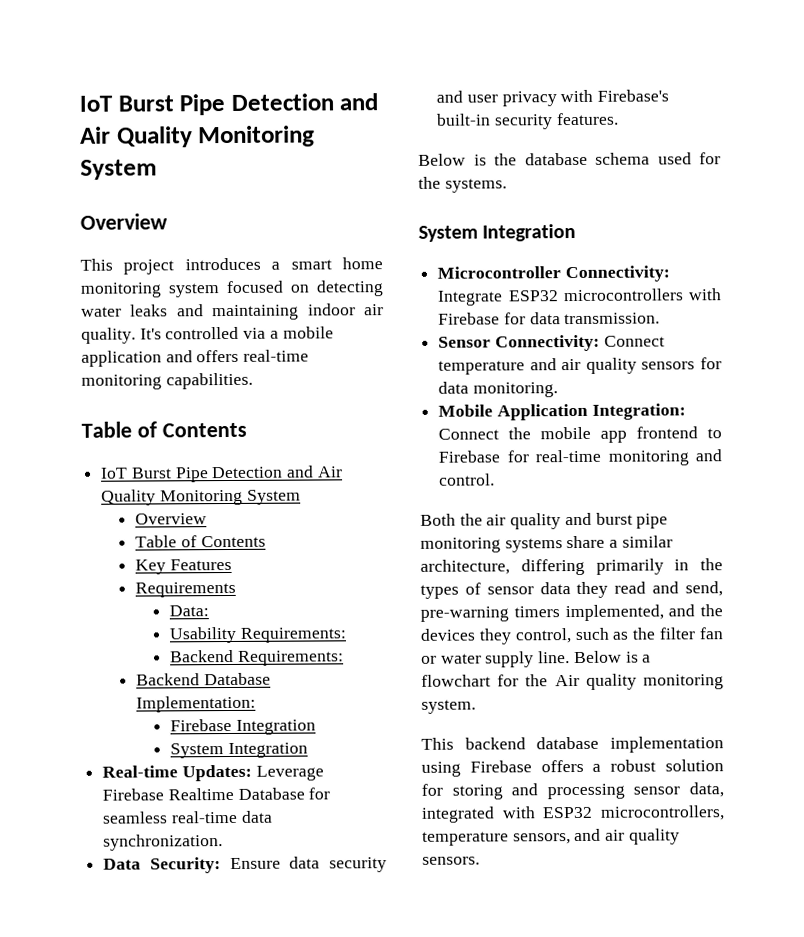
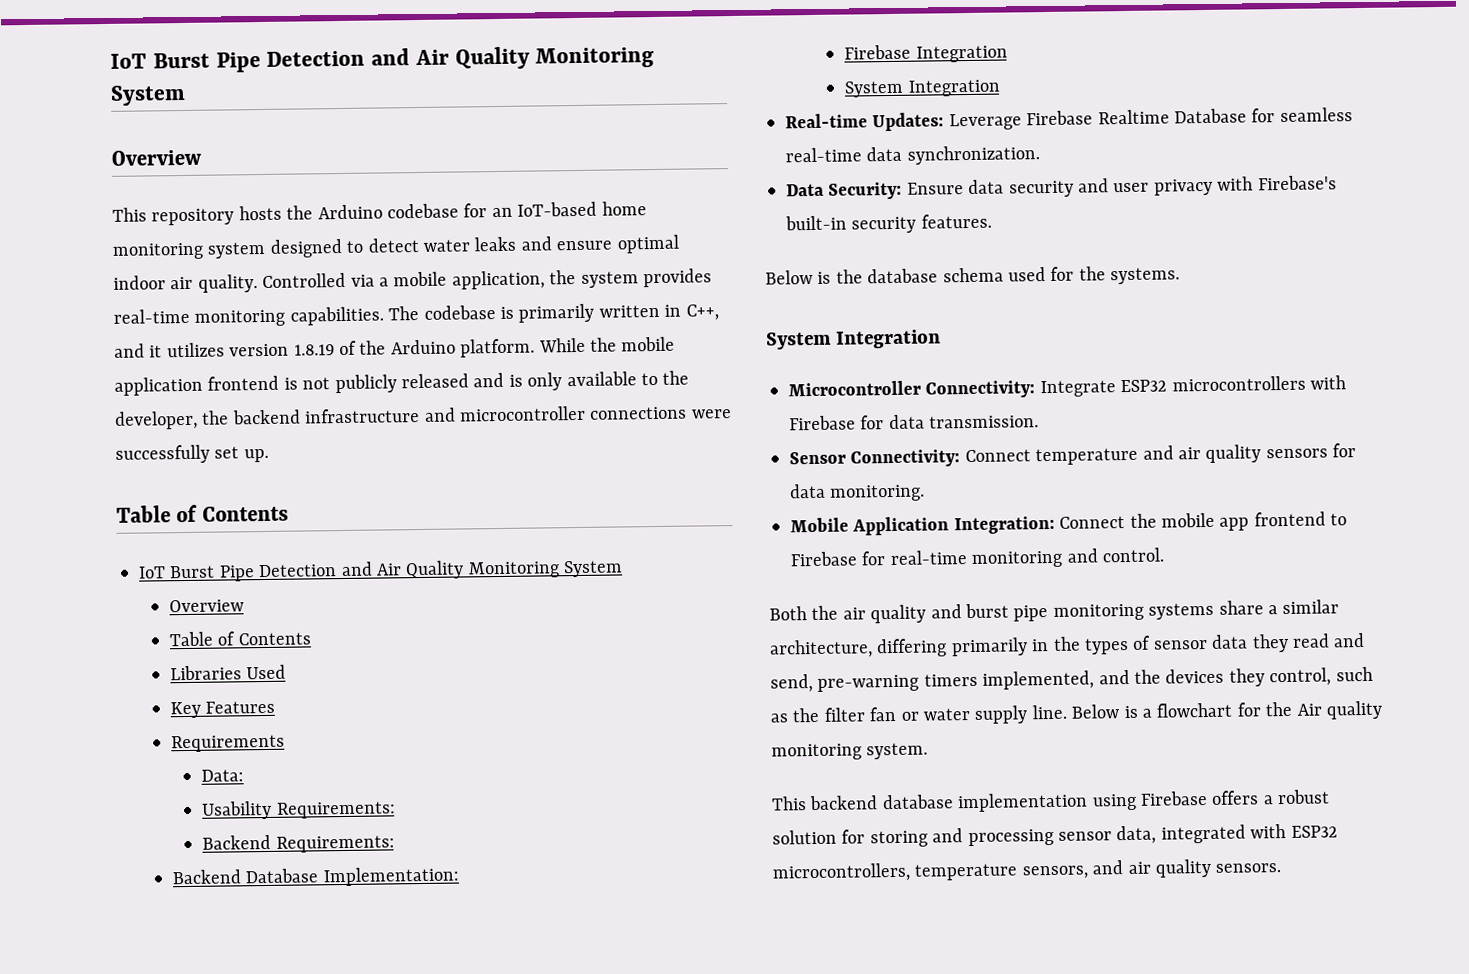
[123,257,383,275] [80,280,384,298] project introduces a smart home monitoring system focused on detecting -> [151,201,647,226] [112,238,419,260] repository hosts the Arduino codebase for an IoT-based home monitoring system designed to detect
[212,304,300,321] maintaining -> [556,234,680,254] ensure optimal
[139,326,240,340] It's controlled -> [262,272,347,288] Controlled
[81,349,240,367] application and offers -> [451,268,712,290] application, the system provides
(253, 381) none -> [388,303,719,323] [114,336,676,358] [114,370,690,396] [114,405,732,430] [115,444,269,464] The codebase is primarily written in C++, and it utilizes version 1.8.19 of the Arduino platform. While the mobile application frontend is not publicly released and is only available to the developer, the backend infrastructure and microcontroller connections were successfully set up.
(266, 541) none -> [170,664,287,681] // Libraries Used

